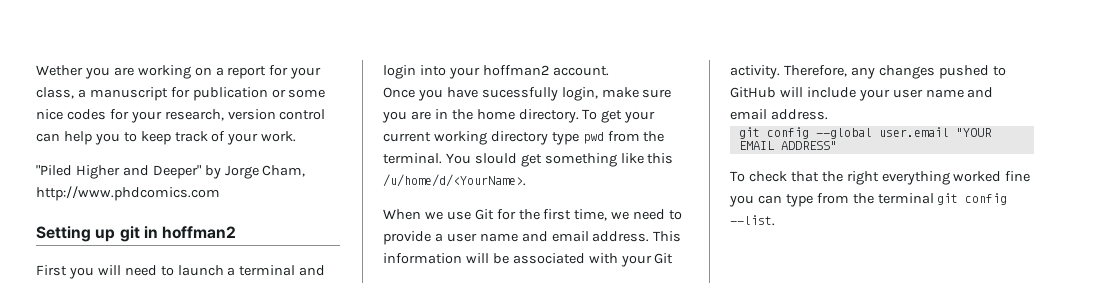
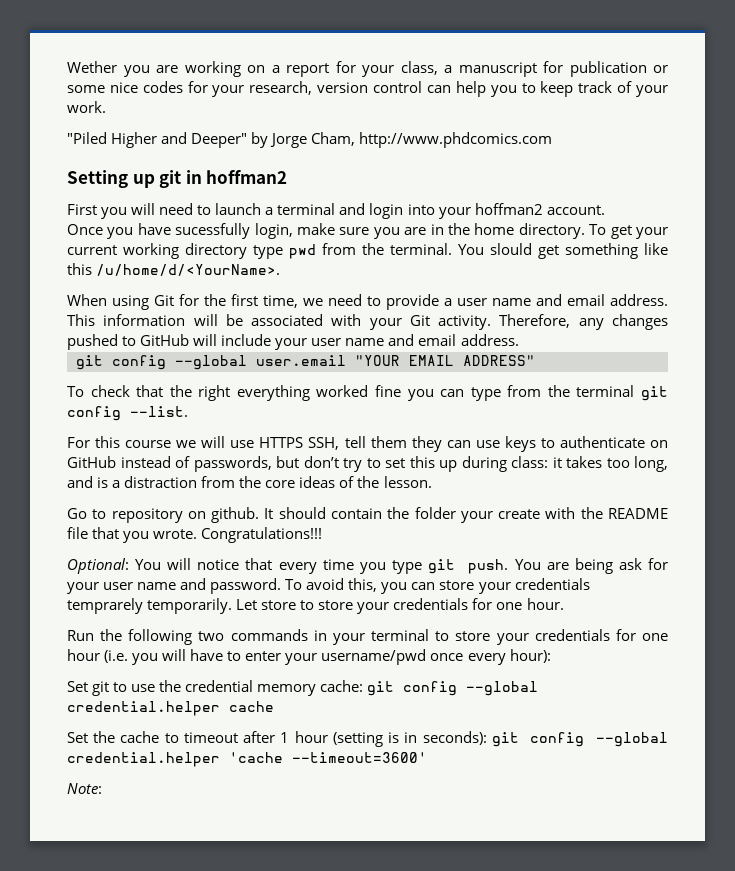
[424,211,471,220] we use -> [112,295,149,310] using
(775, 220) none -> [67,436,668,452] [67,456,668,472] [67,476,432,488] [67,507,668,523] [67,527,323,543] [67,558,668,574] [67,578,590,594] [67,598,564,614] [67,629,668,645] [67,649,551,665] [67,680,539,696] [67,701,274,716] [67,731,669,747] [67,752,427,767] [67,783,102,794] // For this course we will use HTTPS SSH, tell them they can use keys to authenticate on GitHub instead of passwords, but don’t try to set this up during class: it takes too long, and is a distraction from the core ideas of the lesson. // Go to repository on github. It should contain the folder your create with the README file that you wrote. Congratulations!!! // Optional: You will notice that every time you type git push. You are being ask for your user name and password. To avoid this, you can store your credentials temprarely temporarily. Let store to store your credentials for one hour. // Run the following two commands in your terminal to store your credentials for one hour (i.e. you will have to enter your username/pwd once every hour): // Set git to use the credential memory cache: git config --global credential.helper cache // Set the cache to timeout after 1 hour (setting is in seconds): git config --global credential.helper 'cache --timeout=3600' // Note:

